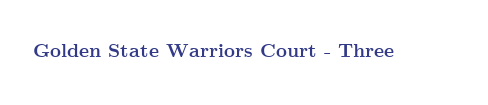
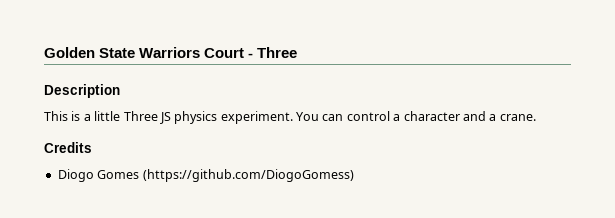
(394, 50) none -> [44,84,120,98] [44,111,536,124] [44,142,92,153] [57,169,354,182] // Description // This is a little Three JS physics experiment. You can control a character and a crane. // Credits // Diogo Gomes (https://github.com/DiogoGomess)

